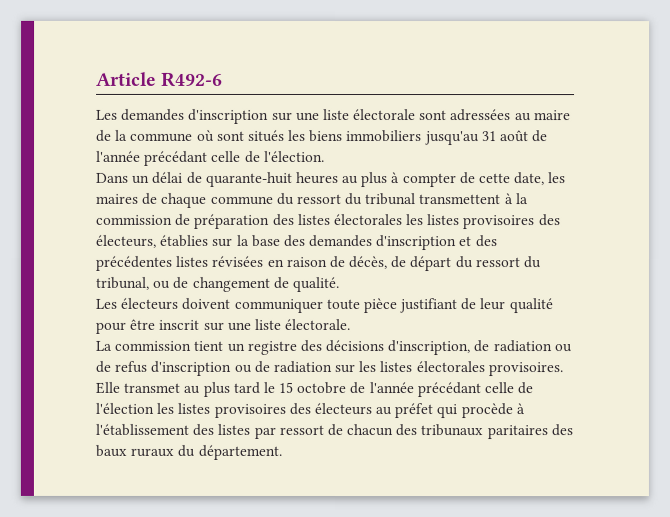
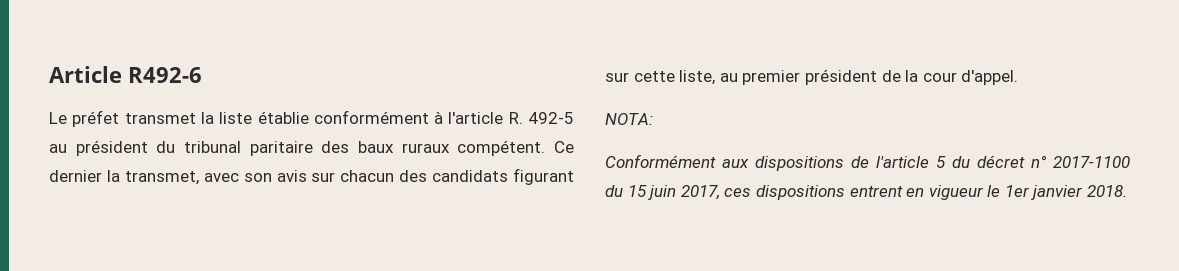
[96,108,571,124] [96,129,549,146] [96,150,325,166] [96,171,567,188] [96,192,529,208] [96,213,561,230] [96,234,498,251] [95,255,543,272] [95,276,339,293] [95,297,553,314] [95,318,351,334] [95,339,572,356] [95,360,563,377] [95,381,534,398] [95,402,525,419] [95,423,573,440] [95,444,282,460] Les demandes d'inscription sur une liste électorale sont adressées au maire de la commune où sont situés les biens immobiliers jusqu'au 31 août de l'année précédant celle de l'élection. // Dans un délai de quarante-huit heures au plus à compter de cette date, les maires de chaque commune du ressort du tribunal transmettent à la commission de préparation des listes électorales les listes provisoires des électeurs, établies sur la base des demandes d'inscription et des précédentes listes révisées en raison de décès, de départ du ressort du tribunal, ou de changement de qualité. // Les électeurs doivent communiquer toute pièce justifiant de leur qualité pour être inscrit sur une liste électorale. // La commission tient un registre des décisions d'inscription, de radiation ou de refus d'inscription ou de radiation sur les listes électorales provisoires. Elle transmet au plus tard le 15 octobre de l'année précédant celle de l'élection les listes provisoires des électeurs au préfet qui procède à l'établissement des listes par ressort de chacun des tribunaux paritaires des baux ruraux du département. -> [49,110,575,127] [49,140,574,156] [49,168,574,185] [605,69,1019,85] [605,113,653,125] [605,154,1130,171] [605,185,1128,200] Le préfet transmet la liste établie conformément à l'article R. 492-5 au président du tribunal paritaire des baux ruraux compétent. Ce dernier la transmet, avec son avis sur chacun des candidats figurant sur cette liste, au premier président de la cour d'appel. // NOTA: // Conformément aux dispositions de l'article 5 du décret n° 2017-1100 du 15 juin 2017, ces dispositions entrent en vigueur le 1er janvier 2018.

